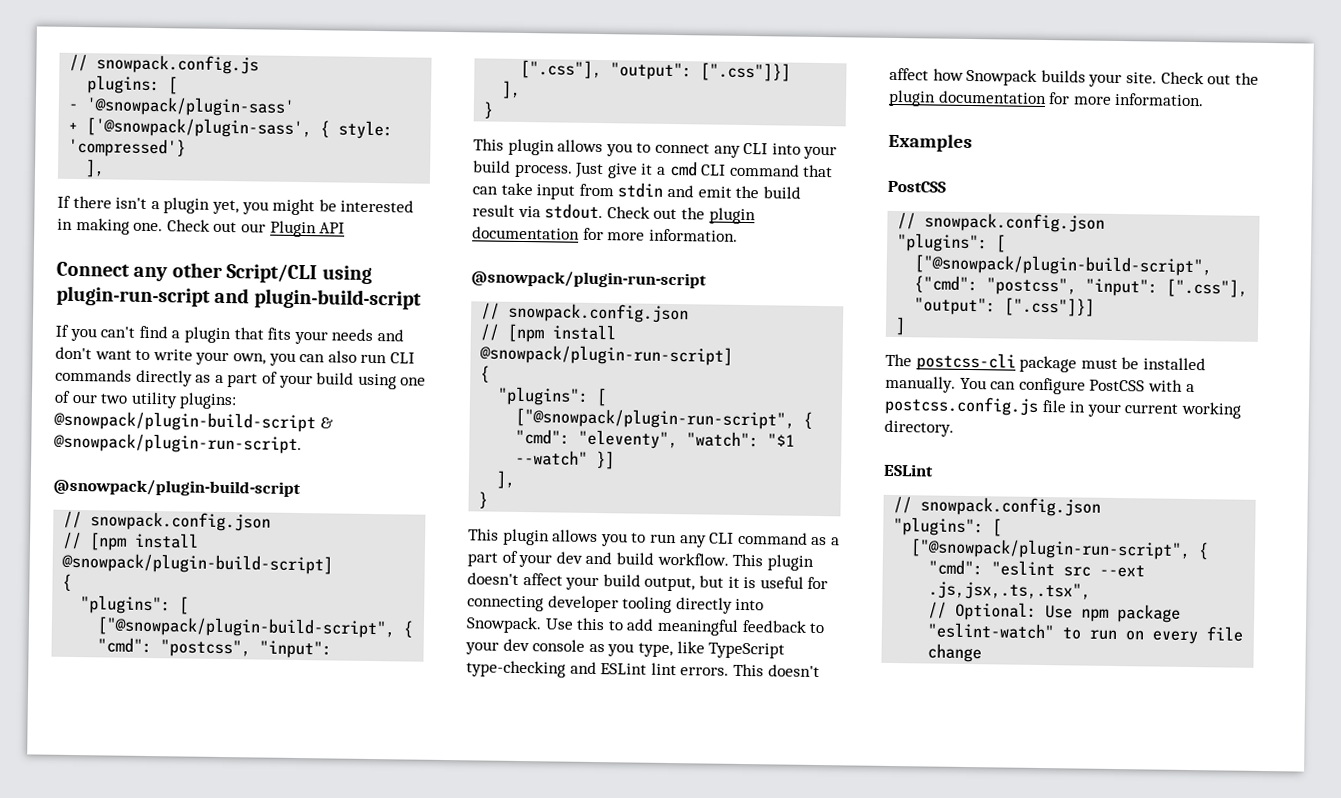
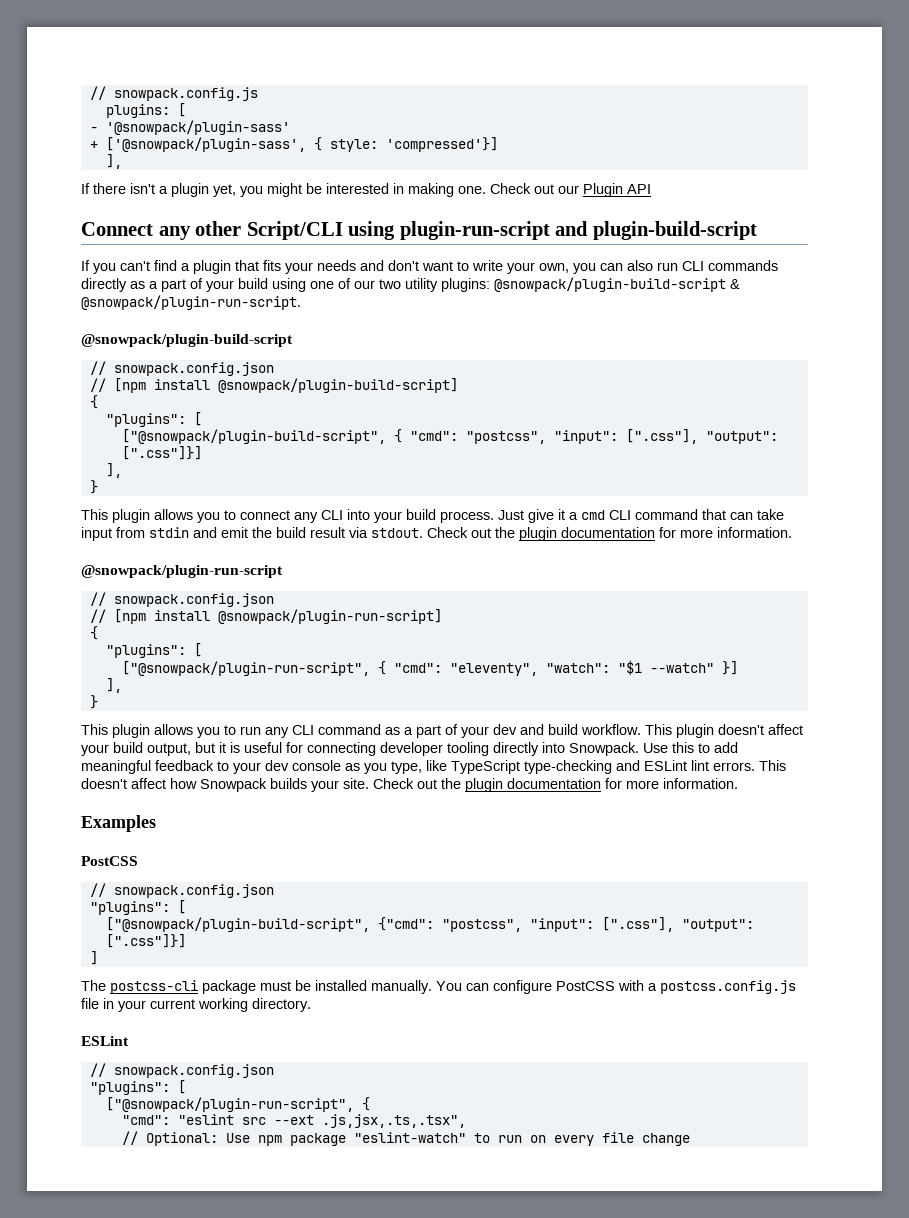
[68,137,187,158] 'compressed'} -> [385,137,498,152] 'compressed'}]

